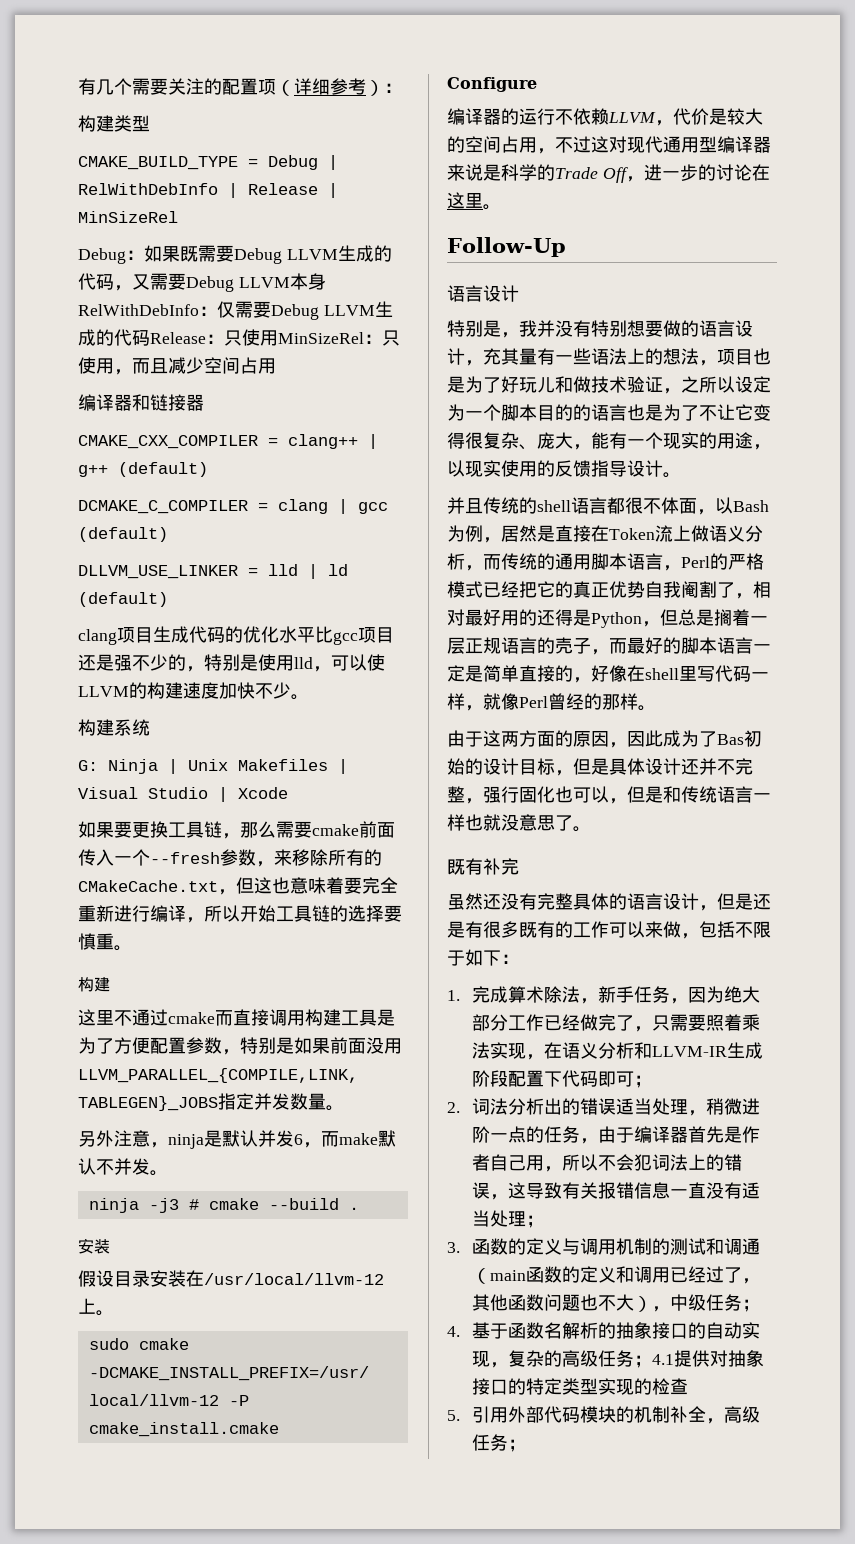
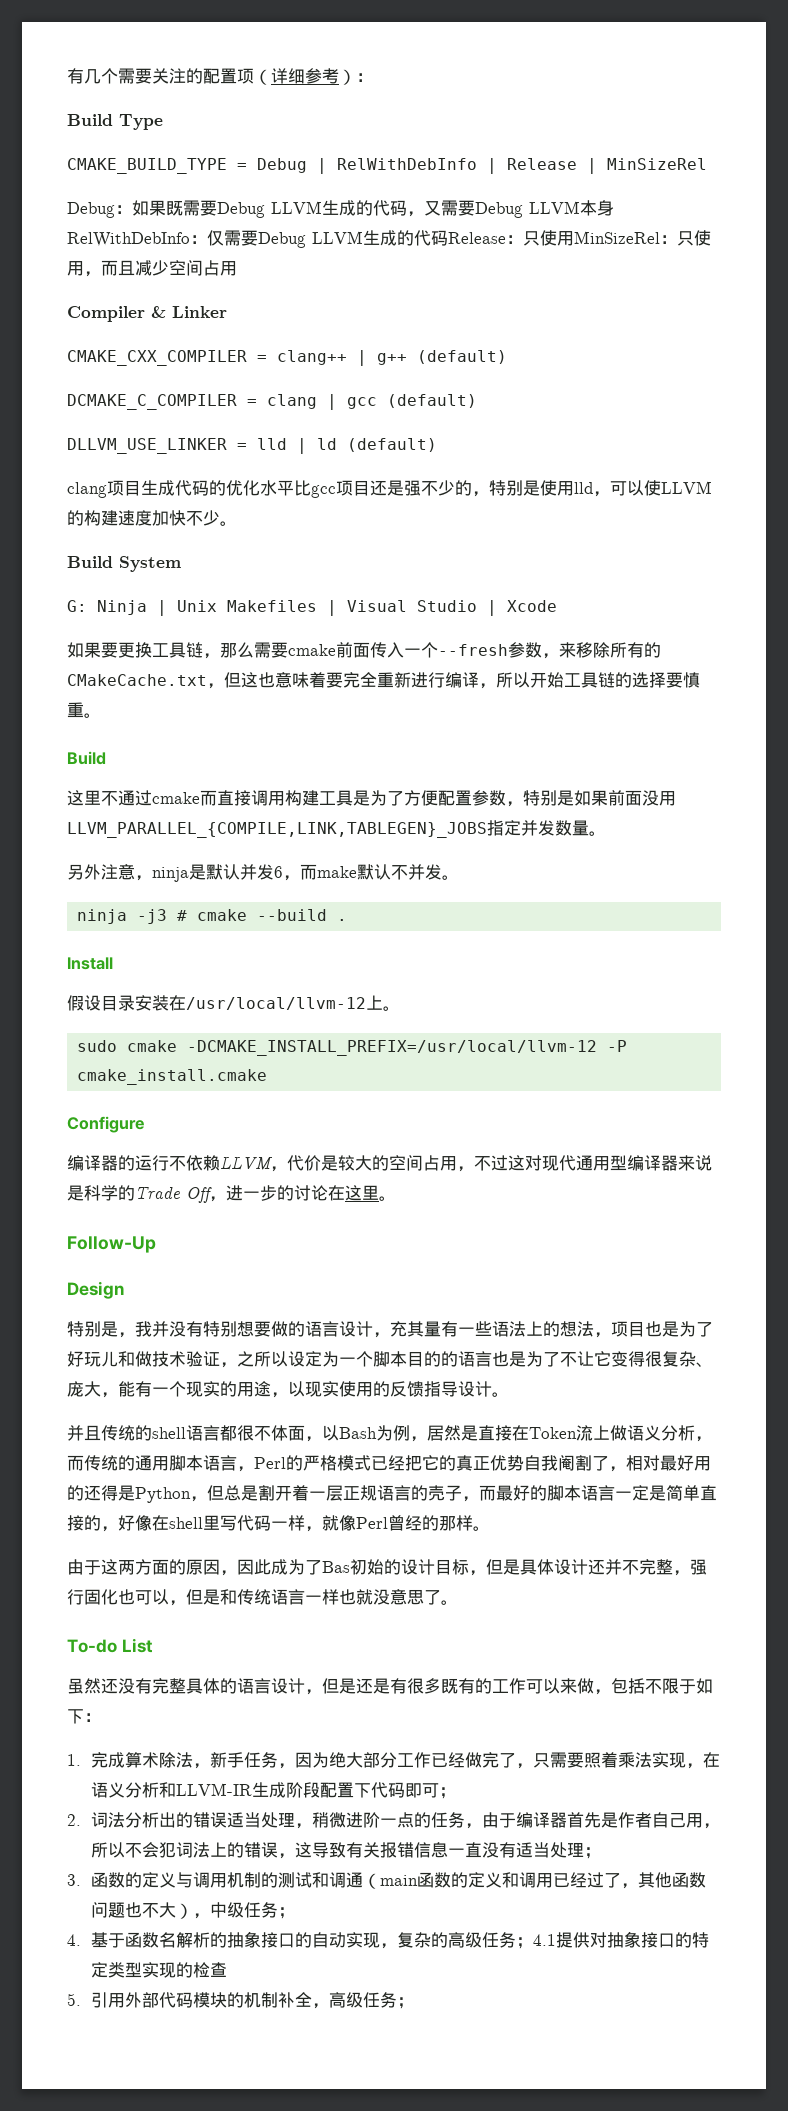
[78,115,150,132] 构建类型 -> [67,114,163,130] Build Type
[78,394,204,411] 编译器和链接器 -> [67,306,227,322] Compiler & Linker
[78,719,150,736] 构建系统 -> [67,556,181,572] Build System
[78,977,110,992] 构建 -> [67,751,106,765] Build
[78,1238,110,1254] 安装 -> [67,957,113,970] Install
[447,285,519,302] 语言设计 -> [67,1281,124,1299] Design
[714,609,732,626] 搁 -> [258,1485,292,1501] 割开
[447,858,519,875] 既有补完 -> [67,1638,153,1653] To-do List

